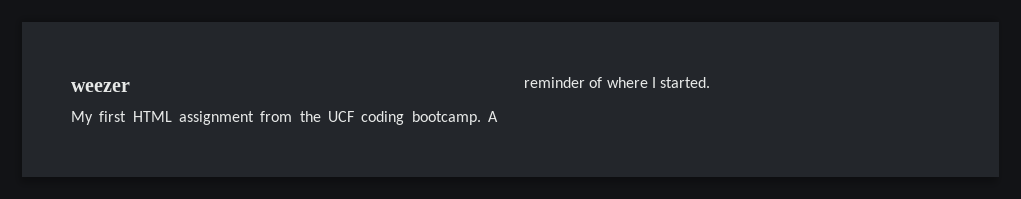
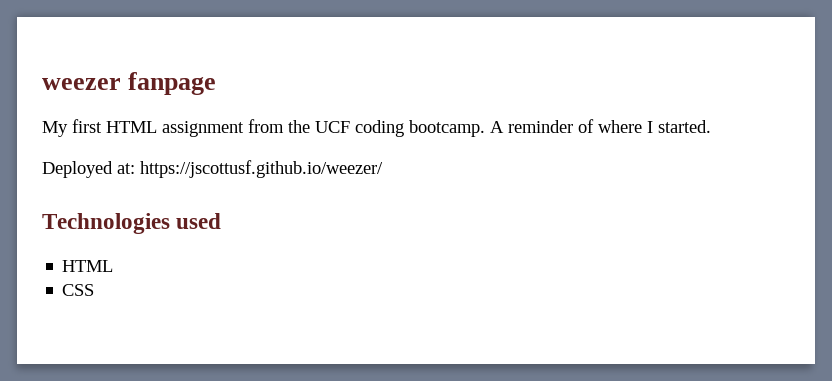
(130, 87) none -> [128,72,217,95] fanpage
(711, 82) none -> [42,160,383,178] [42,213,222,234] [62,260,114,272] [62,284,95,296] // Deployed at: https://jscottusf.github.io/weezer/ // Technologies used // HTML // CSS

